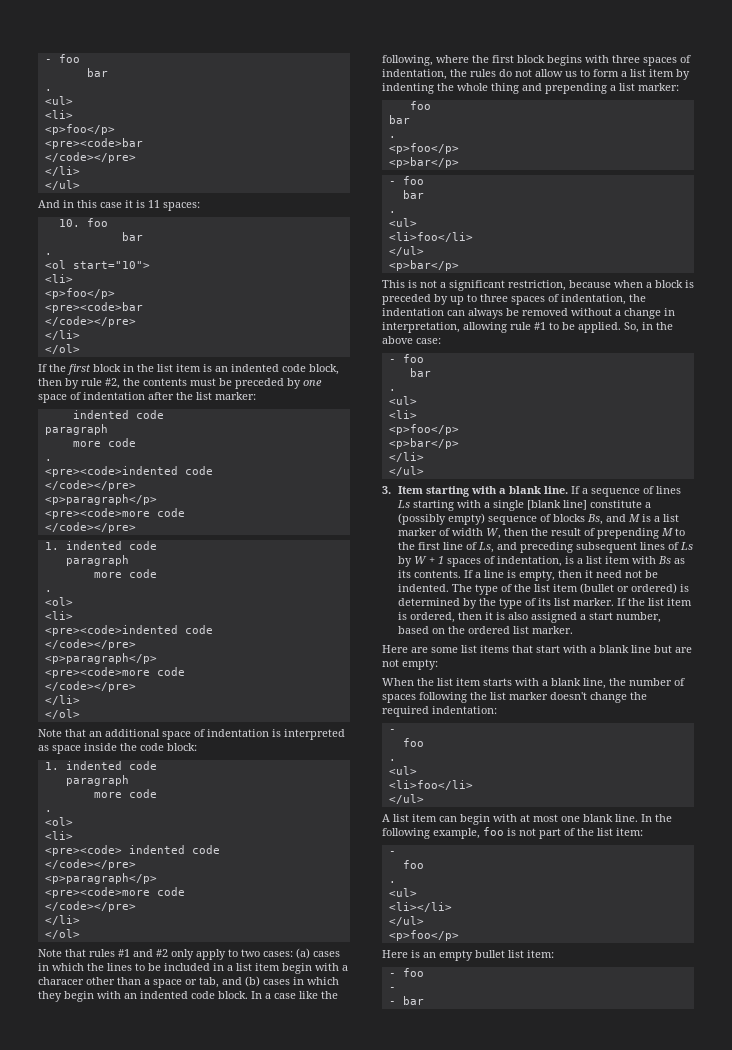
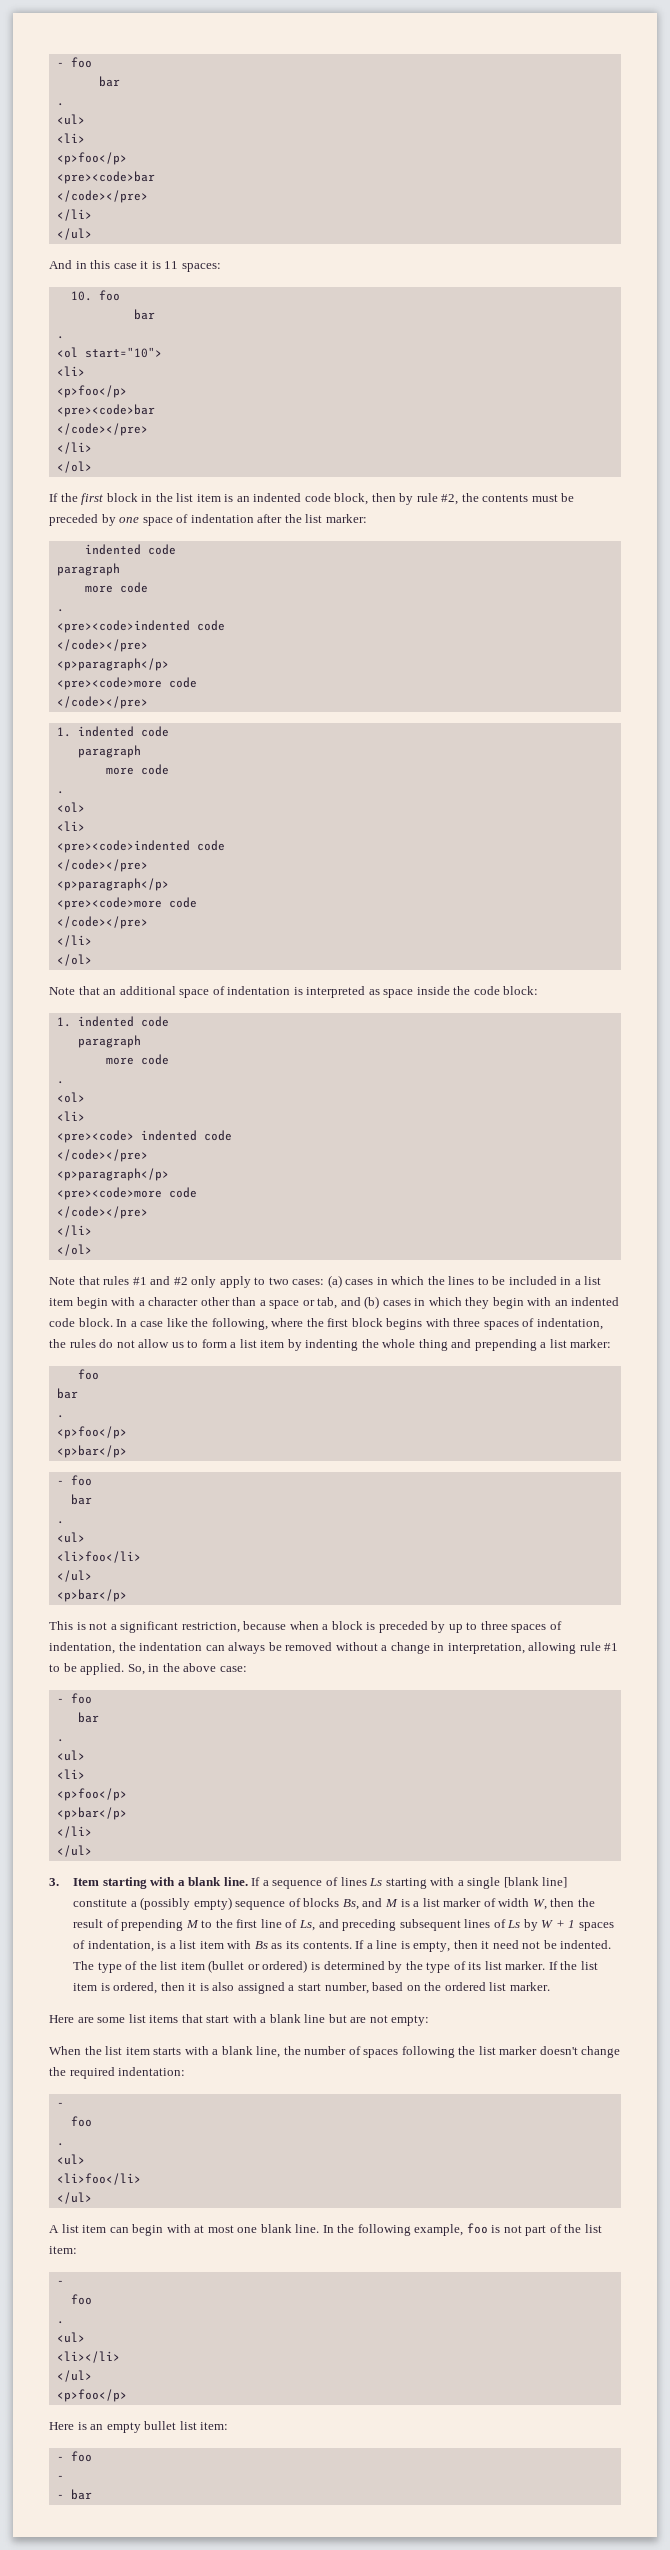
[38,977,84,985] characer -> [148,1297,199,1306] character

